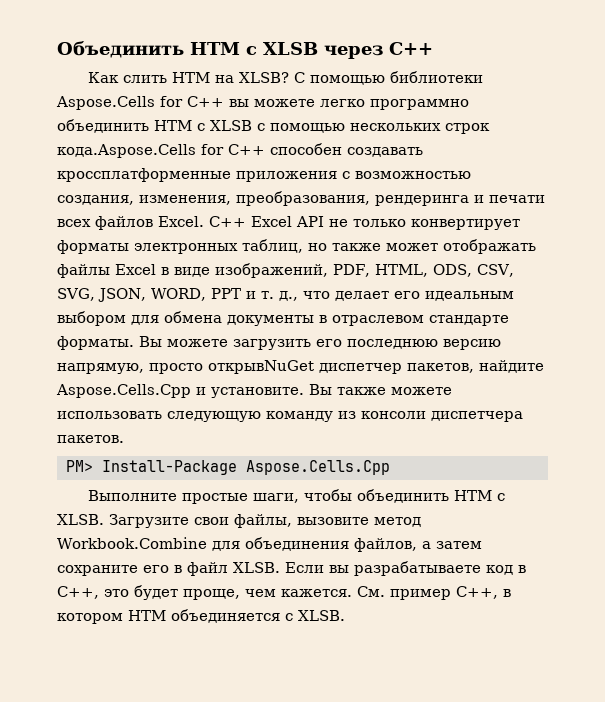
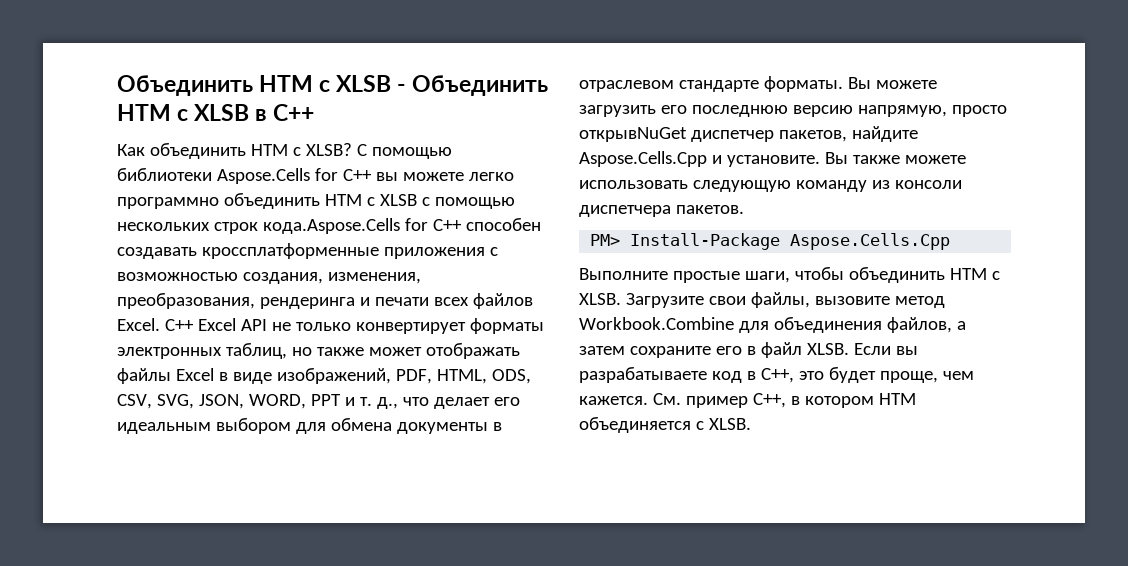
[57,41,383,59] Объединить HTM с XLSB через -> [117,75,549,96] [117,104,268,121] Объединить HTM с XLSB - Объединить HTM с XLSB в
[122,72,234,83] слить HTM на -> [149,143,301,159] объединить HTM с

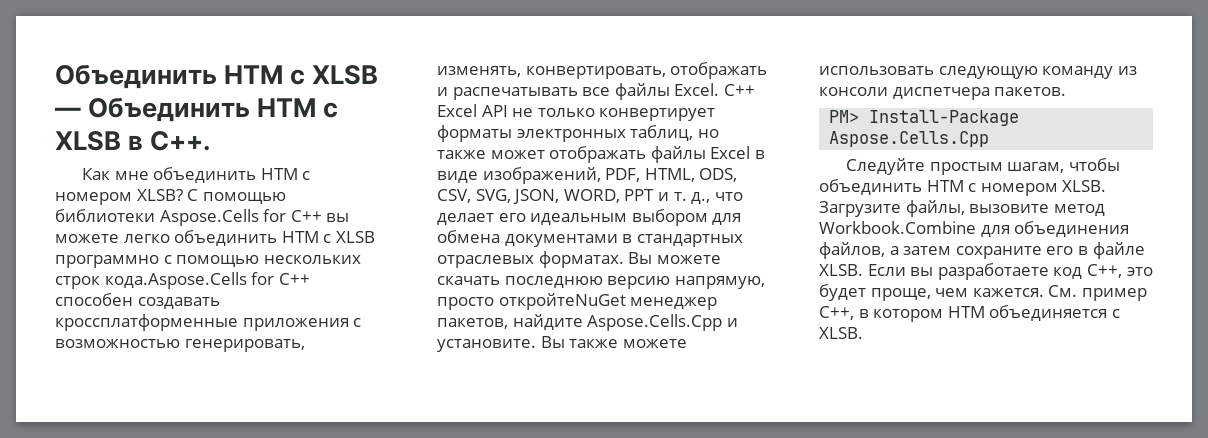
[117,75,407,96] Объединить HTM с XLSB - -> [55,64,379,89] [54,107,81,117] Объединить HTM с XLSB —
[273,104,315,121] C++ -> [150,131,211,151] C++.
[149,143,301,159] объединить HTM с -> [114,167,311,183] [55,192,132,205] мне объединить HTM с номером
[117,197,219,209] программно -> (170, 238) none
(417, 200) none -> [55,255,159,268] программно
[242,272,421,284] [117,293,533,309] создания, изменения, преобразования, рендеринга и печати всех файлов -> [184,339,305,352] [437,62,768,79] [437,83,670,100] генерировать, изменять, конвертировать, отображать и распечатывать все файлы
[396,422,502,434] [579,76,937,92] [579,105,687,117] документы в отраслевом стандарте форматы. Вы можете загрузить его -> [504,234,743,247] [437,251,721,268] [437,276,500,285] документами в стандартных отраслевых форматах. Вы можете скачать
[579,127,774,142] открывNuGet диспетчер -> [498,293,718,310] откройтеNuGet менеджер
[579,268,790,283] Выполните простые шаги, -> [846,158,1065,175] Следуйте простым шагам,
(1000, 275) none -> [980,183,1058,196] номером
[708,296,746,305] свои -> (901, 209) none
[760,342,802,358] файл -> [1092,242,1145,259] файле
[579,367,756,383] разрабатываете код в -> [937,263,1083,280] разработаете код

